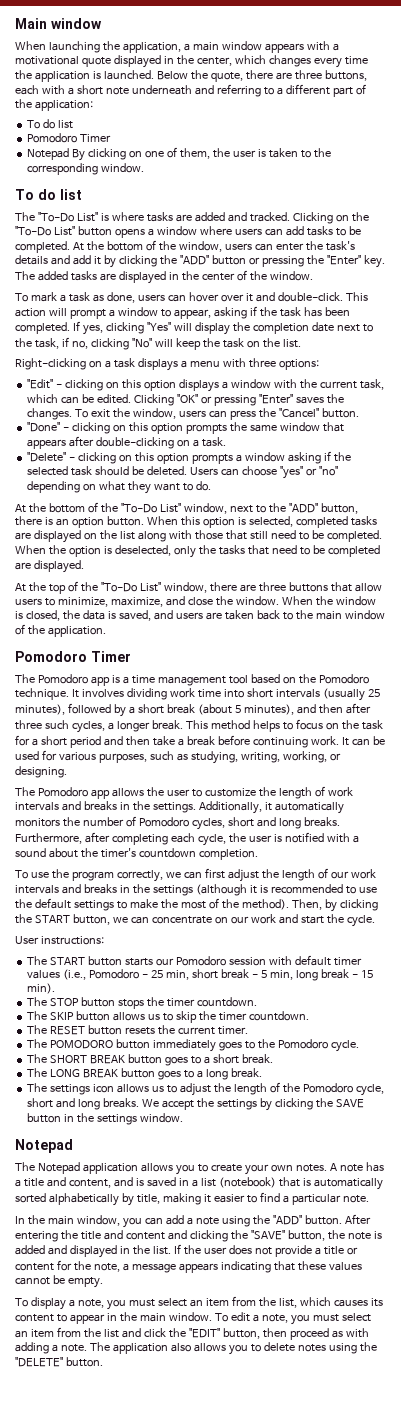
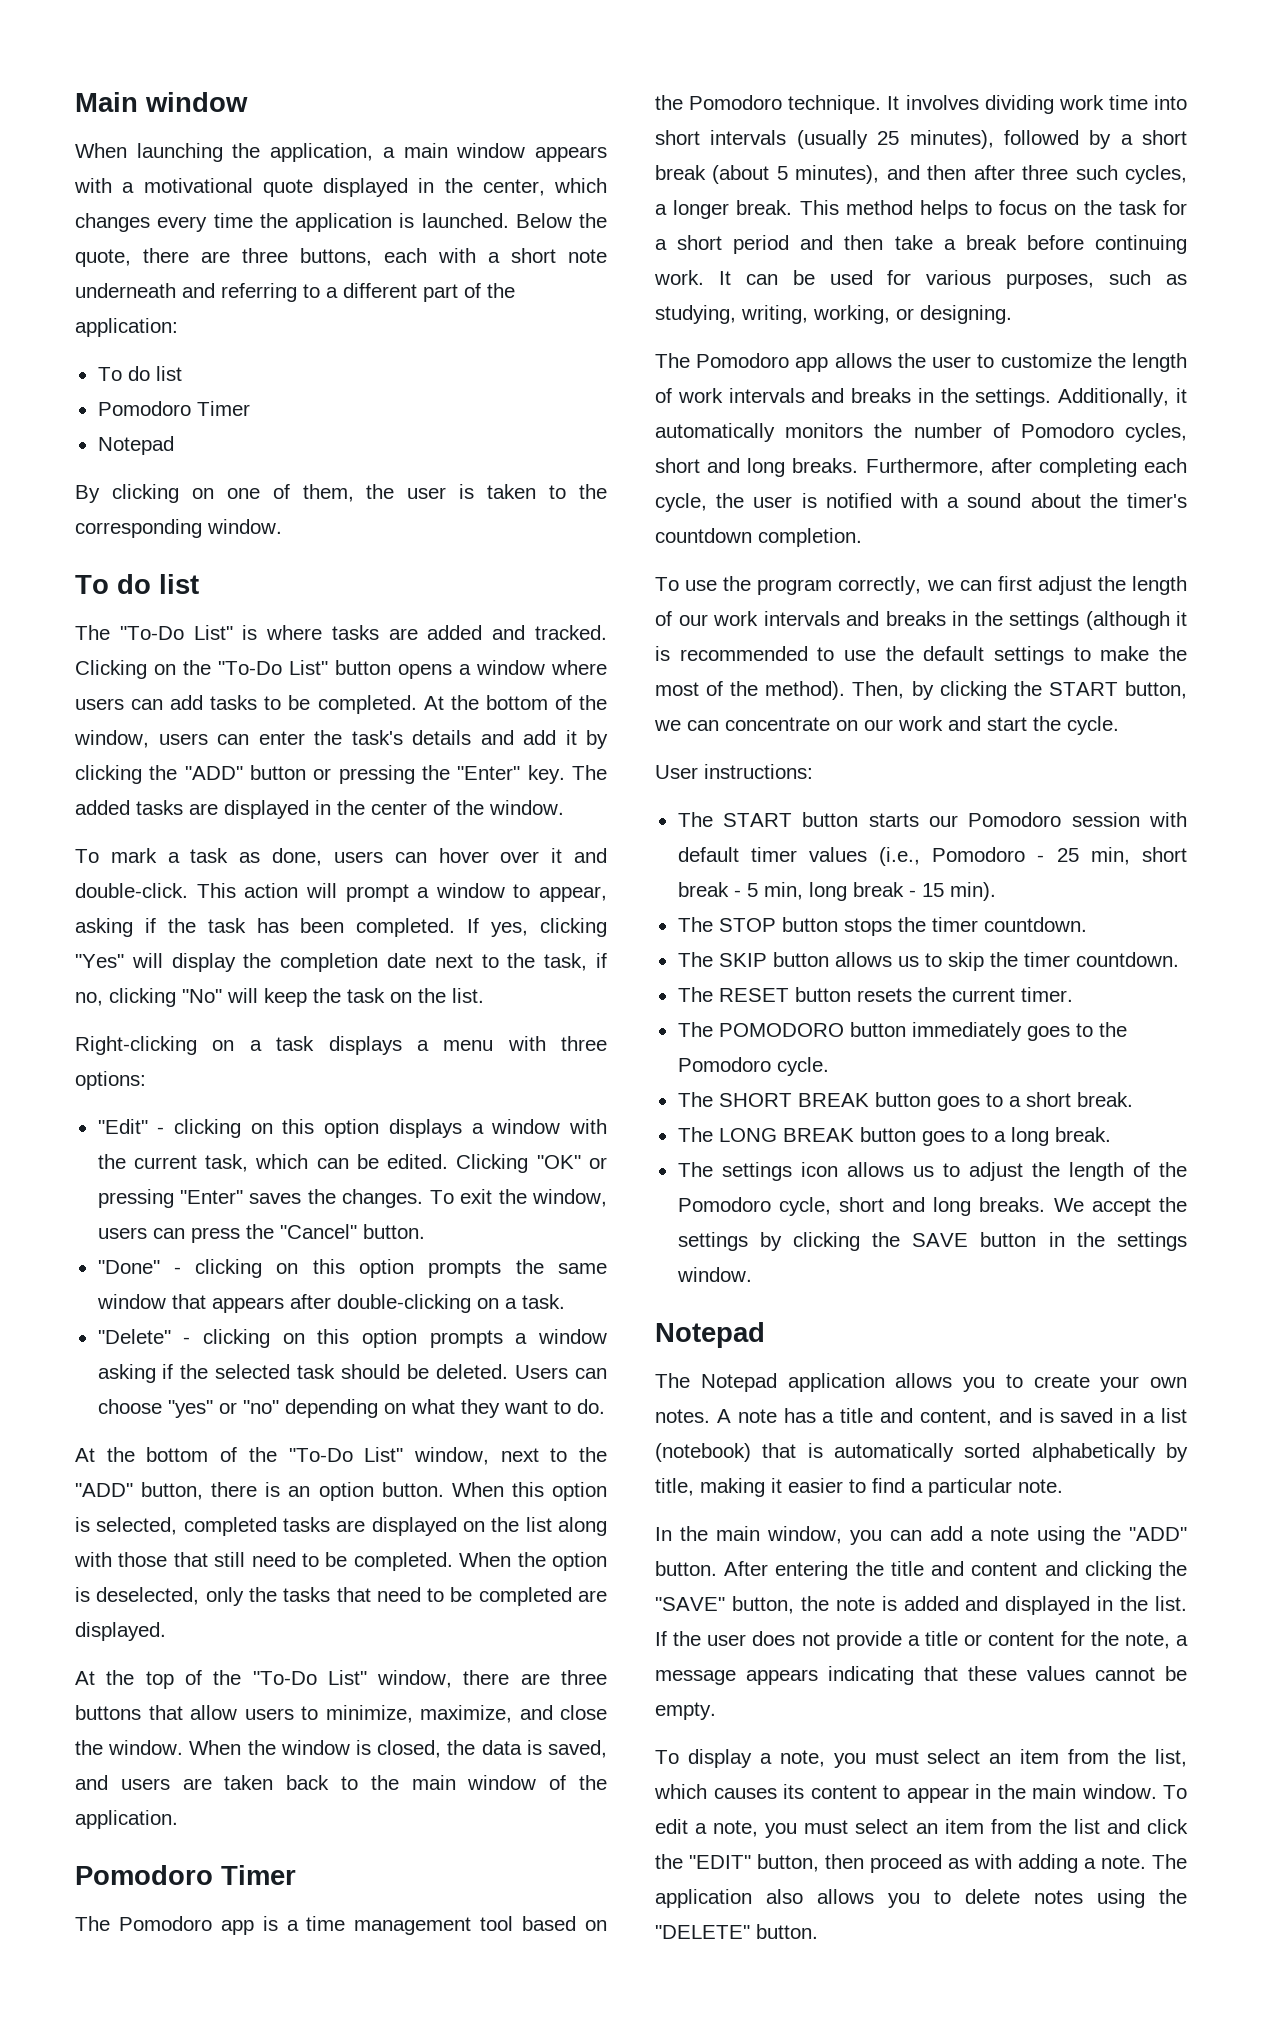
(70, 154) none -> (174, 445) //

